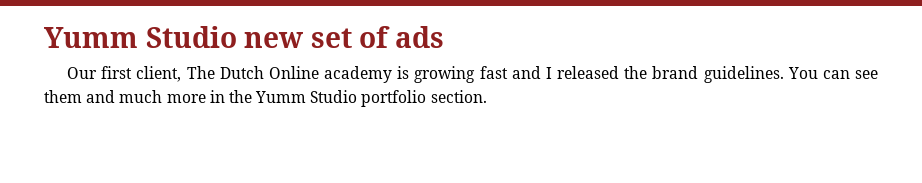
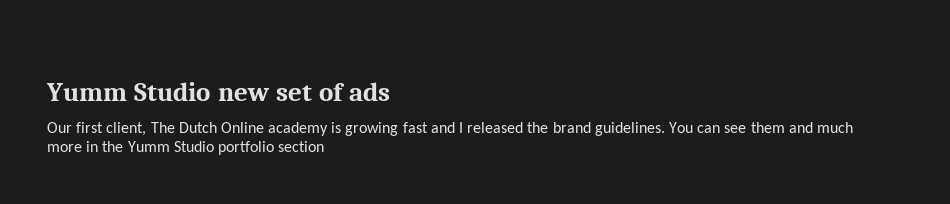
[430,90,487,103] section. -> [278,141,325,152] section

